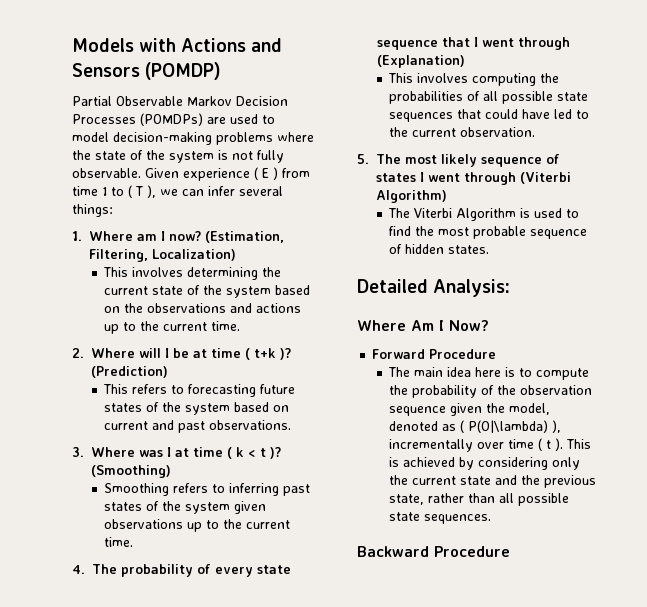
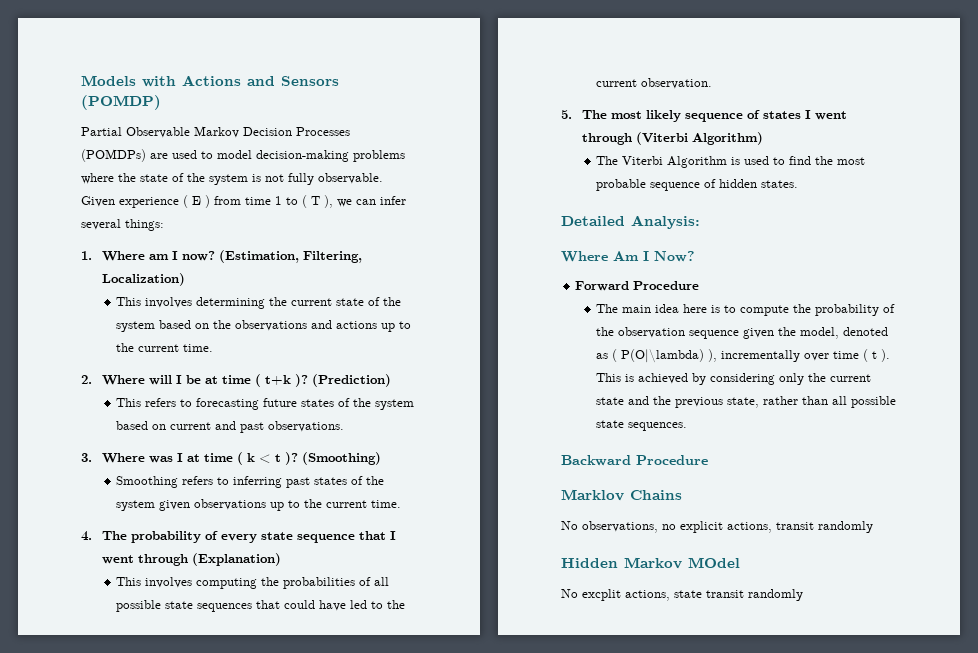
(510, 551) none -> [561,489,682,501] [561,521,873,533] [561,557,740,569] [561,589,803,601] // Marklov Chains // No observations, no explicit actions, transit randomly // Hidden Markov MOdel // No excplit actions, state transit randomly

